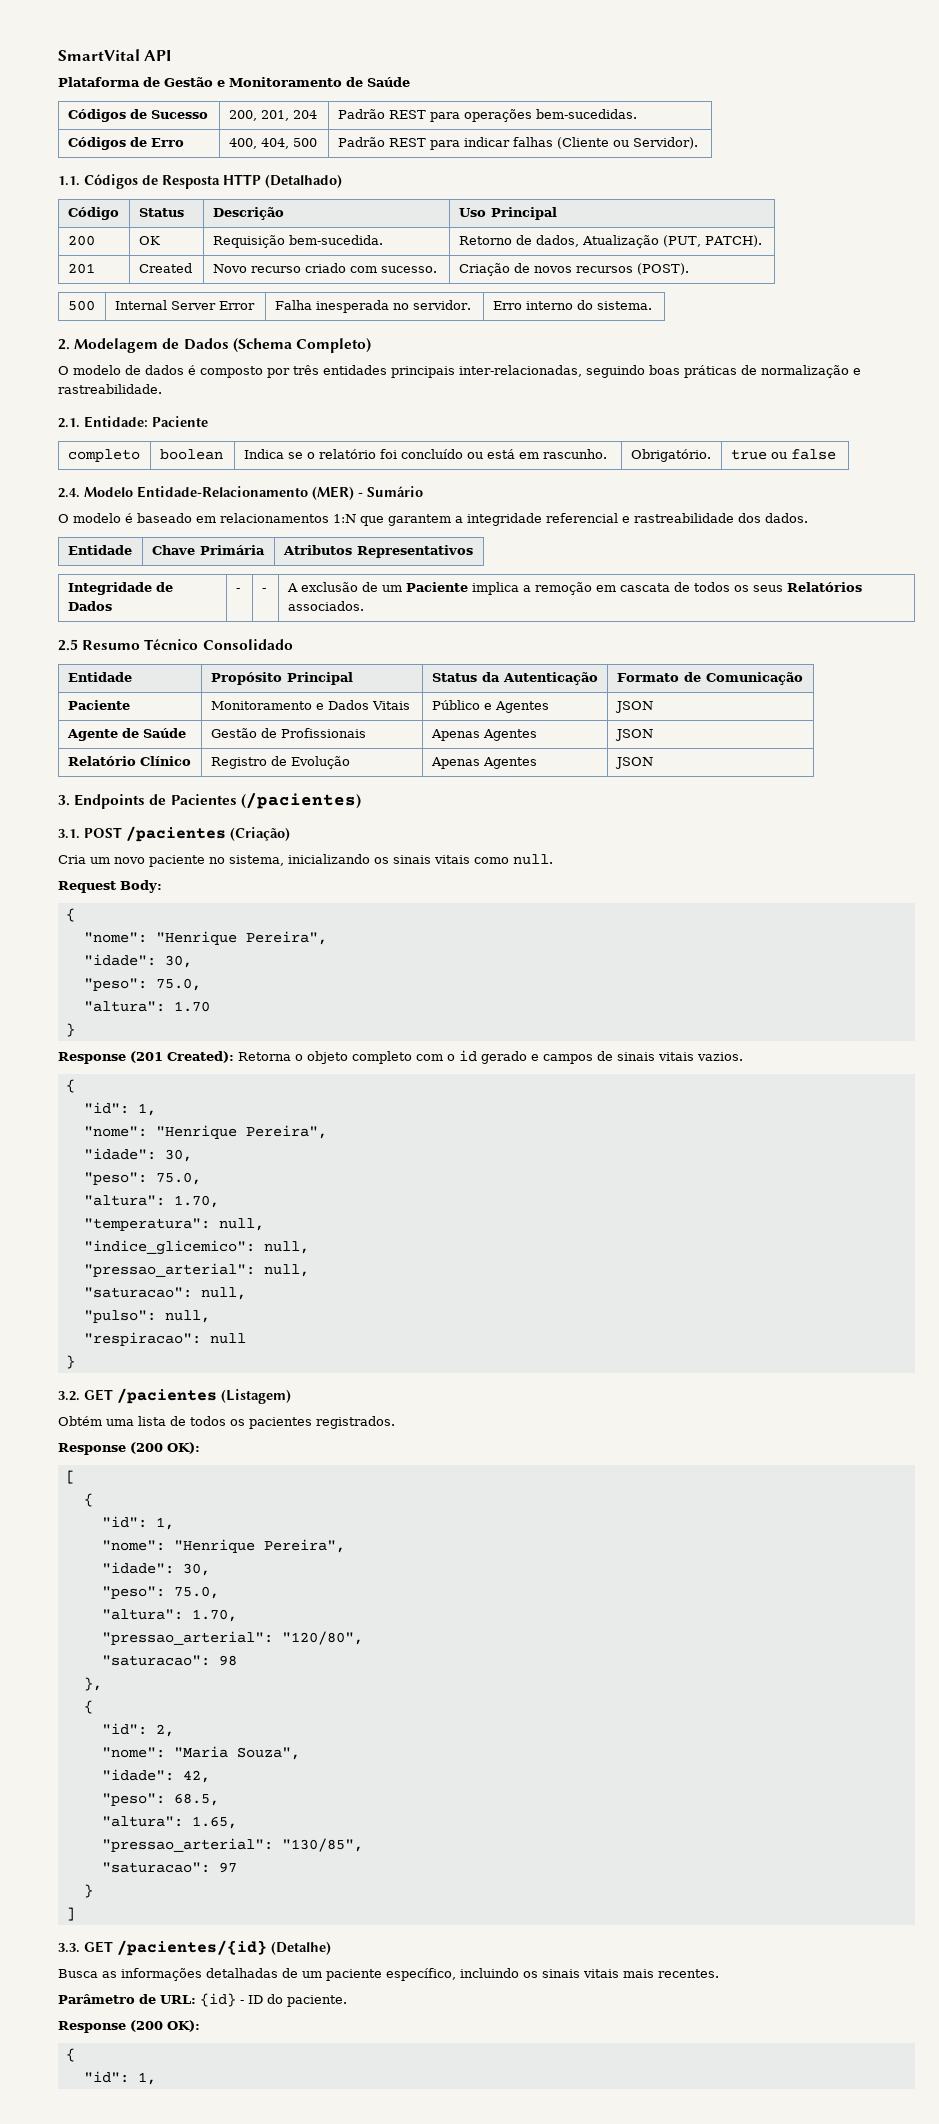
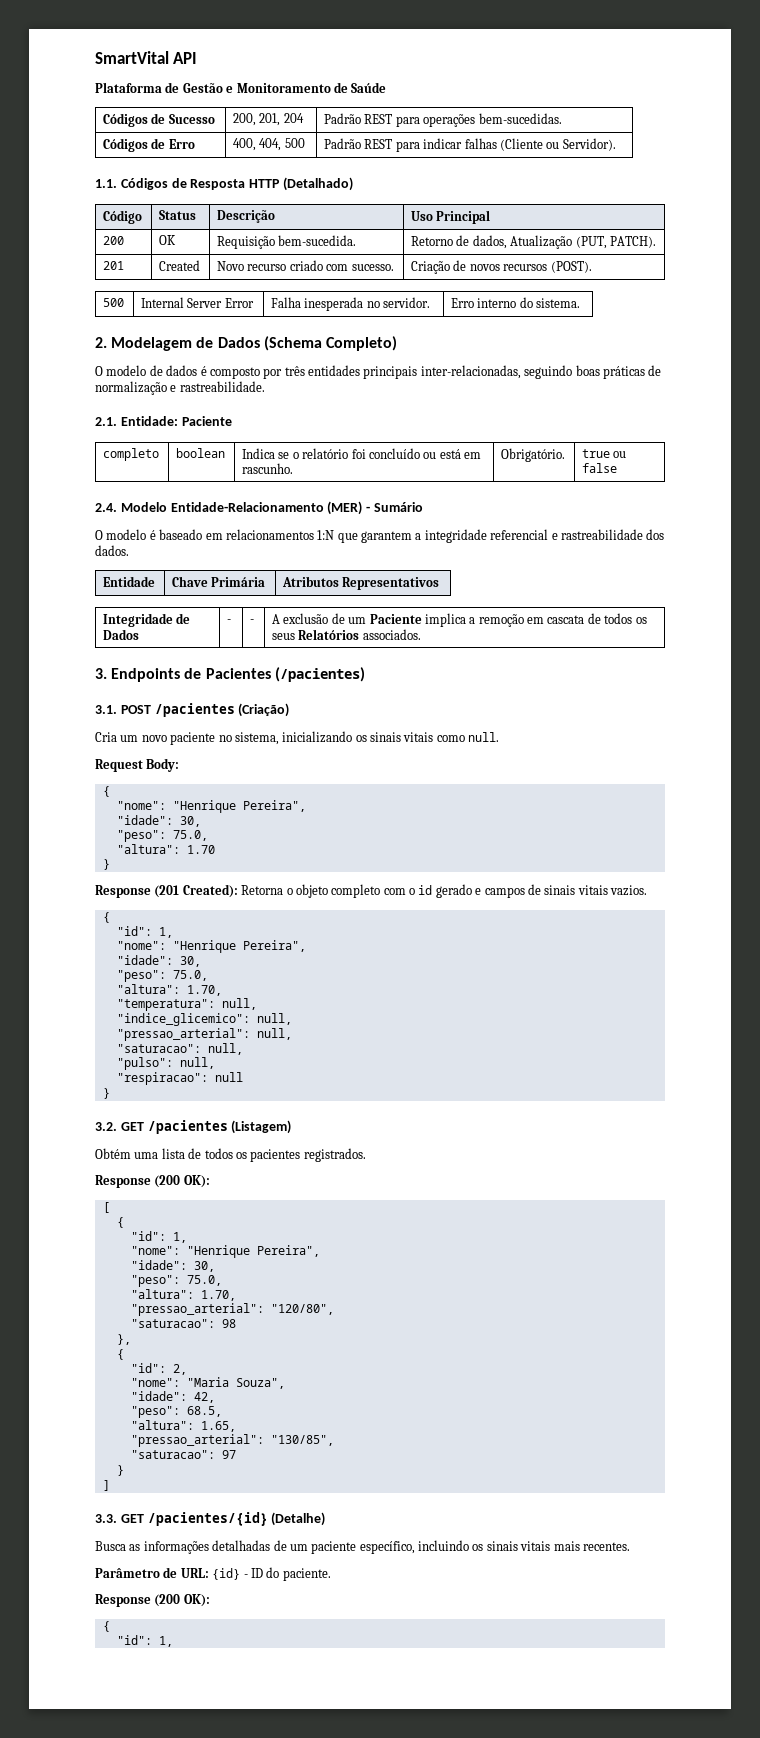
[58,639,293,651] [67,672,132,682] [210,672,353,685] [431,672,598,685] [616,672,803,685] [67,700,130,710] [210,700,410,710] [431,700,549,713] [614,701,653,713] [66,728,186,741] [210,728,366,738] [430,729,537,741] [614,729,653,741] [67,756,191,766] [210,756,350,769] [430,757,537,769] [614,757,653,769] // 2.5 Resumo Técnico Consolidado // Entidade | Propósito Principal | Status da Autenticação | Formato de Comunicação // Paciente | Monitoramento e Dados Vitais | Público e Agentes | JSON // Agente de Saúde | Gestão de Profissionais | Apenas Agentes | JSON // Relatório Clínico | Registro de Evolução | Apenas Agentes | JSON -> (421, 634) none

